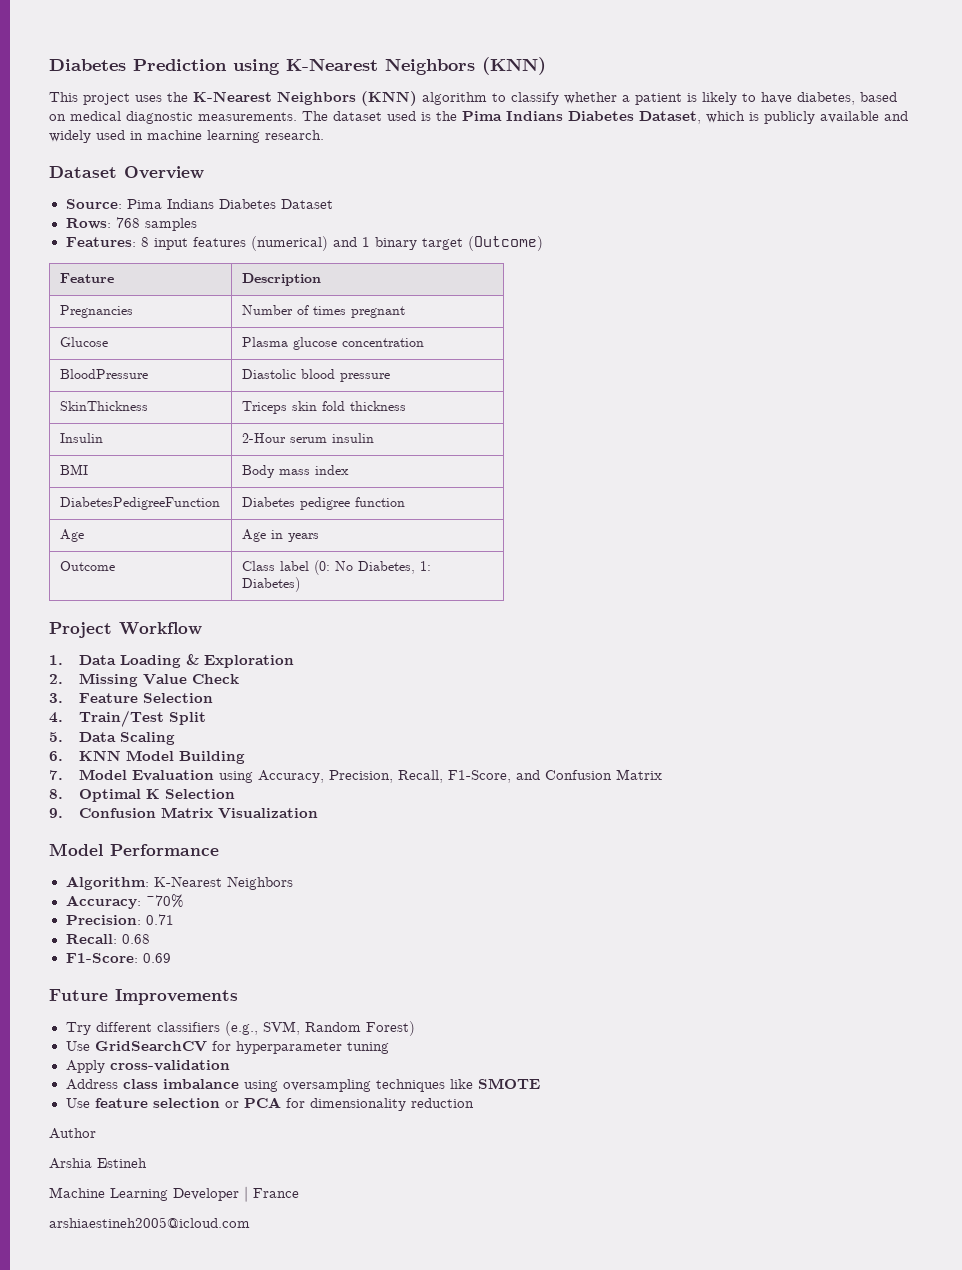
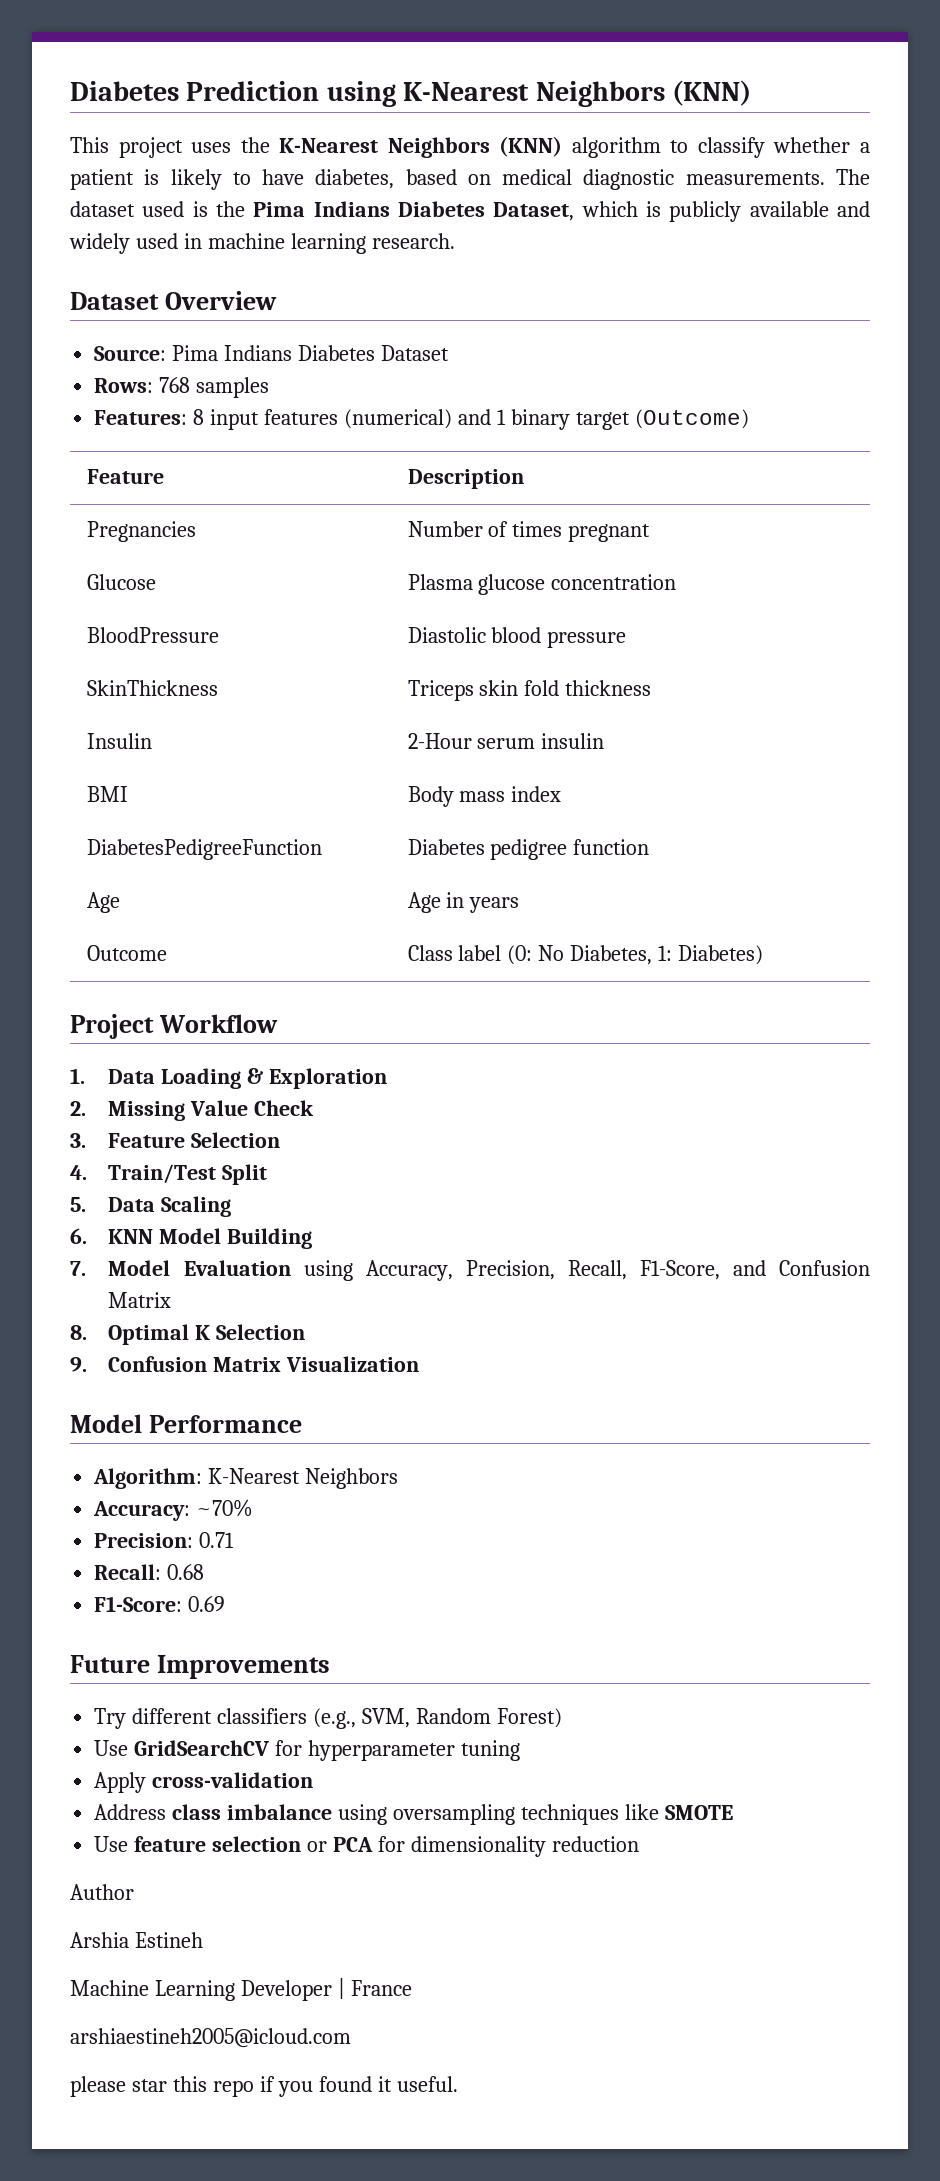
(250, 1222) none -> [70,2076,458,2097] // please star this repo if you found it useful.

